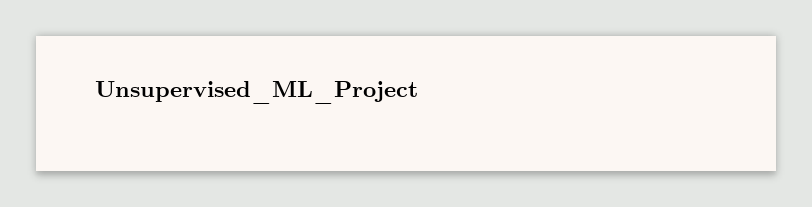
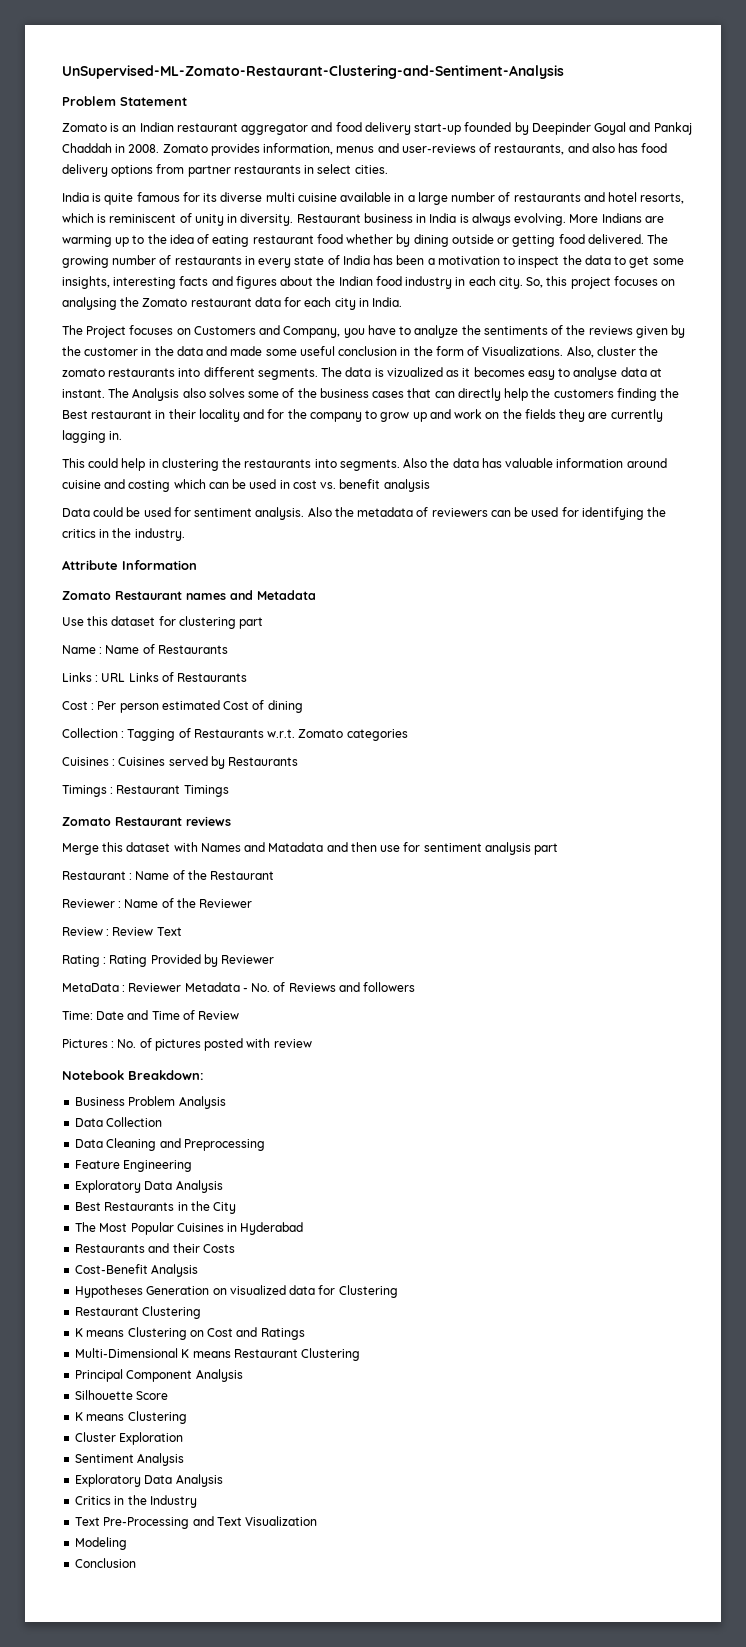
[95,81,418,104] Unsupervised_ML_Project -> [62,65,564,79] [62,96,187,106] [62,122,692,135] [62,143,668,156] [62,164,388,177] [62,192,685,205] [62,213,664,226] [62,234,669,247] [62,255,684,268] [62,276,676,289] [62,297,403,310] [62,325,686,338] [62,346,659,358] [62,367,662,380] [62,388,680,401] [62,409,663,422] [62,430,123,443] [62,458,667,471] [62,479,430,492] [62,507,667,520] [62,528,185,541] [62,560,197,570] [62,590,316,600] [62,616,264,629] [62,644,228,654] [62,672,248,682] [62,700,303,713] [62,728,408,741] [62,756,299,769] [62,785,229,797] [62,816,231,826] [62,842,559,855] [62,870,275,880] [62,898,253,908] [62,927,182,936] [62,954,275,967] [62,982,416,992] [62,1010,240,1020] [62,1038,312,1051] [62,1070,204,1080] [75,1096,226,1109] [75,1117,163,1127] [75,1138,265,1151] [75,1160,193,1172] [75,1180,223,1193] [75,1201,237,1214] [75,1222,304,1235] [75,1243,235,1253] [75,1264,199,1277] [75,1285,398,1298] [75,1306,202,1319] [75,1327,305,1340] [75,1348,361,1361] [75,1369,243,1382] [75,1390,169,1400] [75,1411,187,1424] [75,1432,184,1445] [75,1453,185,1466] [75,1474,223,1487] [75,1495,197,1508] [75,1516,318,1529] [75,1537,128,1550] [75,1558,137,1568] UnSupervised-ML-Zomato-Restaurant-Clustering-and-Sentiment-Analysis // Problem Statement // Zomato is an Indian restaurant aggregator and food delivery start-up founded by Deepinder Goyal and Pankaj Chaddah in 2008. Zomato provides information, menus and user-reviews of restaurants, and also has food delivery options from partner restaurants in select cities. // India is quite famous for its diverse multi cuisine available in a large number of restaurants and hotel resorts, which is reminiscent of unity in diversity. Restaurant business in India is always evolving. More Indians are warming up to the idea of eating restaurant food whether by dining outside or getting food delivered. The growing number of restaurants in every state of India has been a motivation to inspect the data to get some insights, interesting facts and figures about the Indian food industry in each city. So, this project focuses on analysing the Zomato restaurant data for each city in India. // The Project focuses on Customers and Company, you have to analyze the sentiments of the reviews given by the customer in the data and made some useful conclusion in the form of Visualizations. Also, cluster the zomato restaurants into different segments. The data is vizualized as it becomes easy to analyse data at instant. The Analysis also solves some of the business cases that can directly help the customers finding the Best restaurant in their locality and for the company to grow up and work on the fields they are currently lagging in. // This could help in clustering the restaurants into segments. Also the data has valuable information around cuisine and costing which can be used in cost vs. benefit analysis // Data could be used for sentiment analysis. Also the metadata of reviewers can be used for identifying the critics in the industry. // Attribute Information // Zomato Restaurant names and Metadata // Use this dataset for clustering part // Name : Name of Restaurants // Links : URL Links of Restaurants // Cost : Per person estimated Cost of dining // Collection : Tagging of Restaurants w.r.t. Zomato categories // Cuisines : Cuisines served by Restaurants // Timings : Restaurant Timings // Zomato Restaurant reviews // Merge this dataset with Names and Matadata and then use for sentiment analysis part // Restaurant : Name of the Restaurant // Reviewer : Name of the Reviewer // Review : Review Text // Rating : Rating Provided by Reviewer // MetaData : Reviewer Metadata - No. of Reviews and followers // Time: Date and Time of Review // Pictures : No. of pictures posted with review // Notebook Breakdown: // Business Problem Analysis // Data Collection // Data Cleaning and Preprocessing // Feature Engineering // Exploratory Data Analysis // Best Restaurants in the City // The Most Popular Cuisines in Hyderabad // Restaurants and their Costs // Cost-Benefit Analysis // Hypotheses Generation on visualized data for Clustering // Restaurant Clustering // K means Clustering on Cost and Ratings // Multi-Dimensional K means Restaurant Clustering // Principal Component Analysis // Silhouette Score // K means Clustering // Cluster Exploration // Sentiment Analysis // Exploratory Data Analysis // Critics in the Industry // Text Pre-Processing and Text Visualization // Modeling // Conclusion

